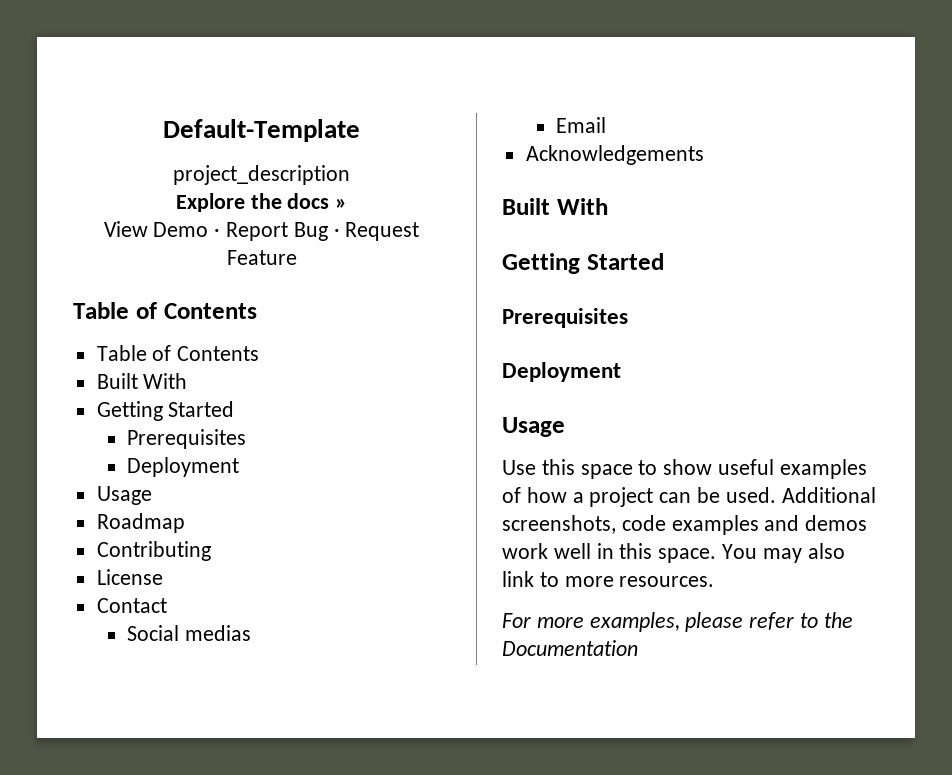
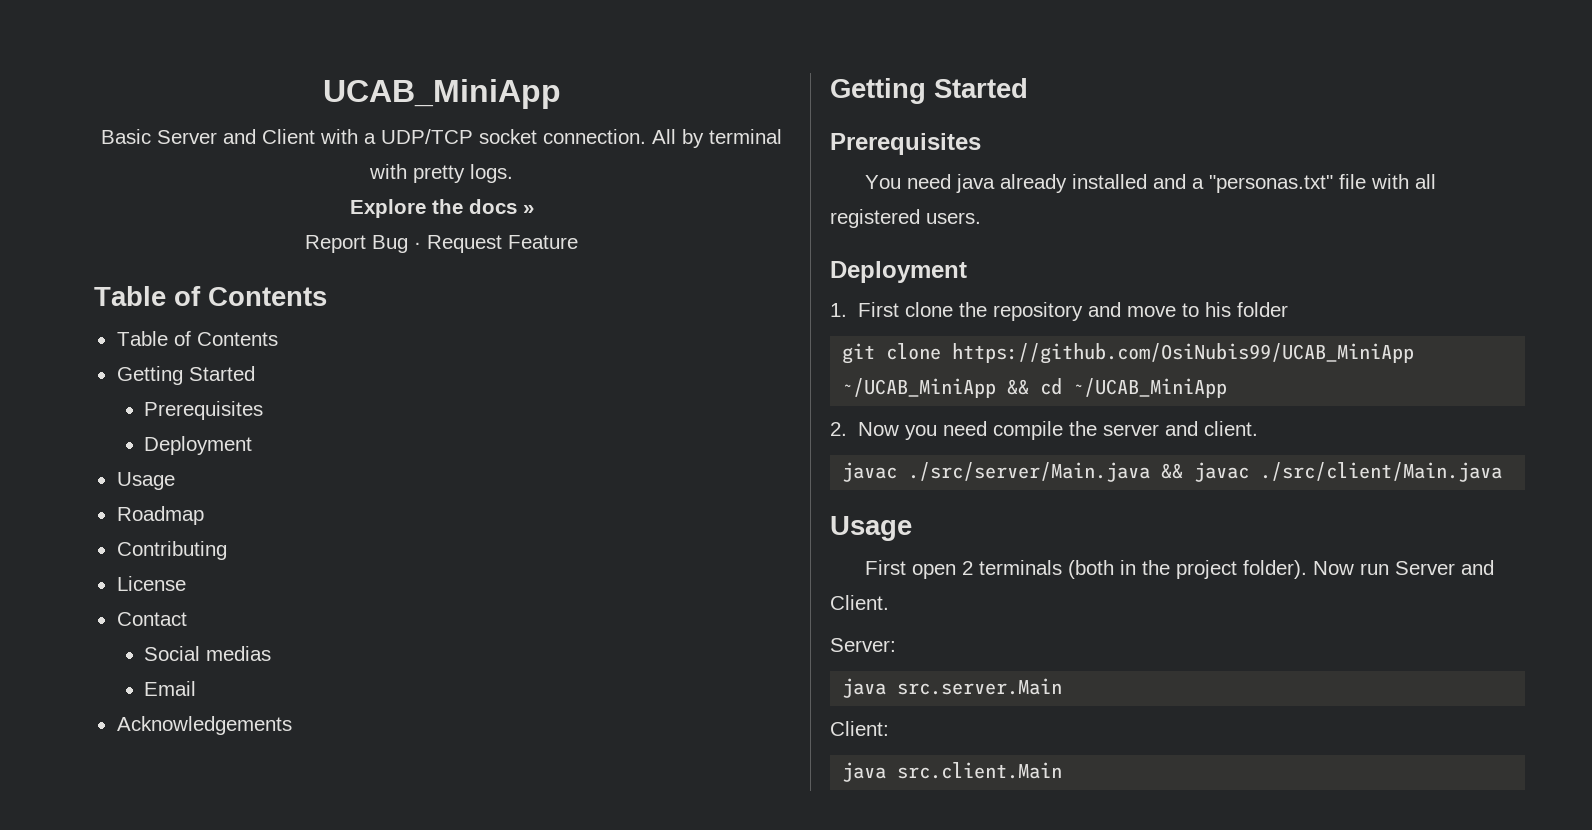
[163,119,360,142] [173,165,350,185] Default-Template // project_description -> [322,79,561,109] [101,129,782,148] [369,164,513,183] UCAB_MiniApp // Basic Server and Client with a UDP/TCP socket connection. All by terminal with pretty logs.
[103,221,221,237] View Demo · -> (534, 209) none
[96,373,188,389] // Built With -> (278, 339) none
[502,198,608,215] [502,253,664,274] [502,308,628,328] [502,362,621,382] [502,417,565,437] [502,459,867,479] [502,487,876,507] [502,515,868,535] [502,543,845,563] [502,571,715,587] [502,612,853,632] [502,640,638,656] // Built With // Getting Started // Prerequisites // Deployment // Usage // Use this space to show useful examples of how a project can be used. Additional screenshots, code examples and demos work well in this space. You may also link to more resources. // For more examples, please refer to the Documentation -> [830,78,1028,104] [830,133,981,155] [865,174,1437,193] [830,209,981,228] [830,261,967,283] [830,302,1288,321] [842,343,1415,364] [842,378,1228,398] [830,421,1258,440] [842,462,1503,482] [830,516,912,541] [865,560,1495,579] [830,595,889,610] [830,638,896,652] [842,678,1063,698] [830,721,889,736] [842,762,1063,782] // Getting Started // Prerequisites // You need java already installed and a "personas.txt" file with all registered users. // Deployment // 1. First clone the repository and move to his folder // git clone https://github.com/OsiNubis99/UCAB_MiniApp ~/UCAB_MiniApp && cd ~/UCAB_MiniApp // 2. Now you need compile the server and client. // javac ./src/server/Main.java && javac ./src/client/Main.java // Usage // First open 2 terminals (both in the project folder). Now run Server and Client. // Server: // java src.server.Main // Client: // java src.client.Main

